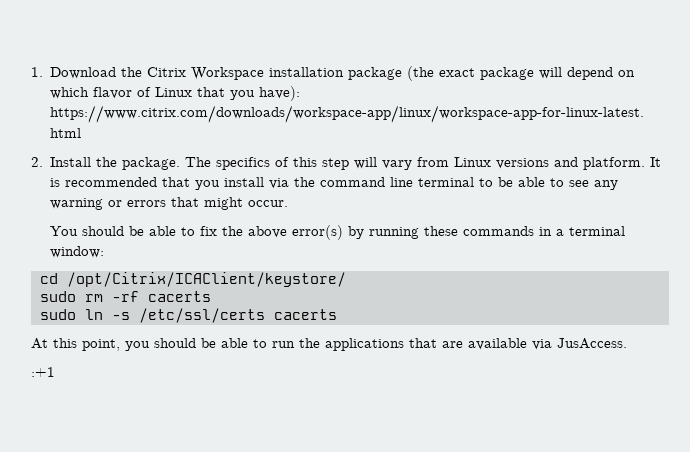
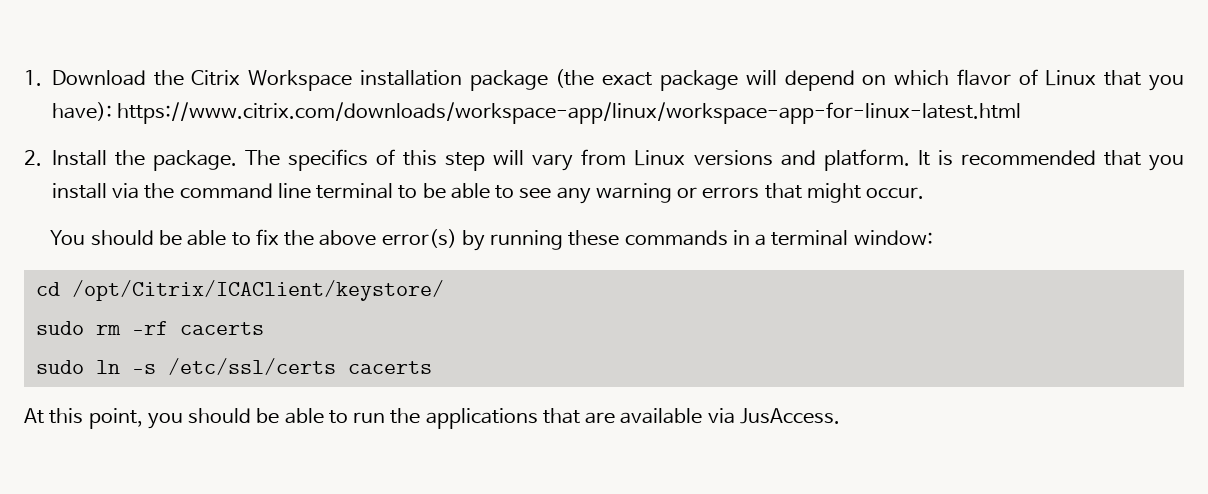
[31,367,55,377] // :+1 -> (840, 416) none

